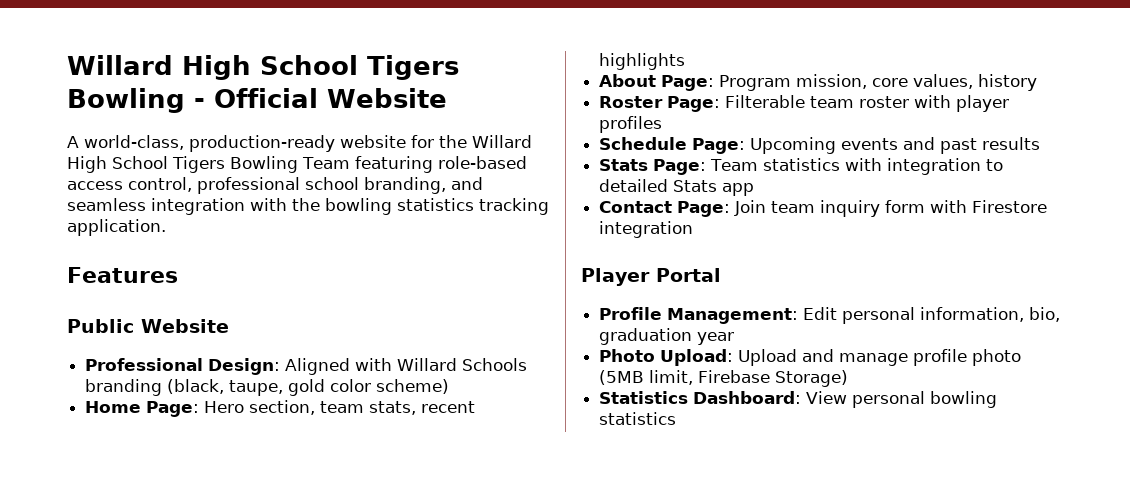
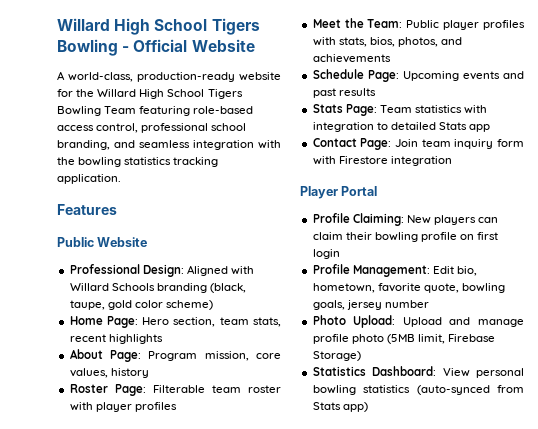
(663, 124) none -> [312,18,525,30] [312,37,463,47] [312,54,391,63] // Meet the Team: Public player profiles with stats, bios, photos, and achievements
[667,307,1061,324] [599,328,735,345] Management: Edit personal information, bio, graduation year -> [352,213,499,226] [312,232,499,242] [312,249,340,259] [312,264,477,277] [312,283,505,293] [312,300,429,310] Claiming: New players can claim their bowling profile on first login // Profile Management: Edit bio, hometown, favorite quote, bowling goals, jersey number
(677, 418) none -> [416,385,524,395] [312,402,368,412] (auto-synced from Stats app)

